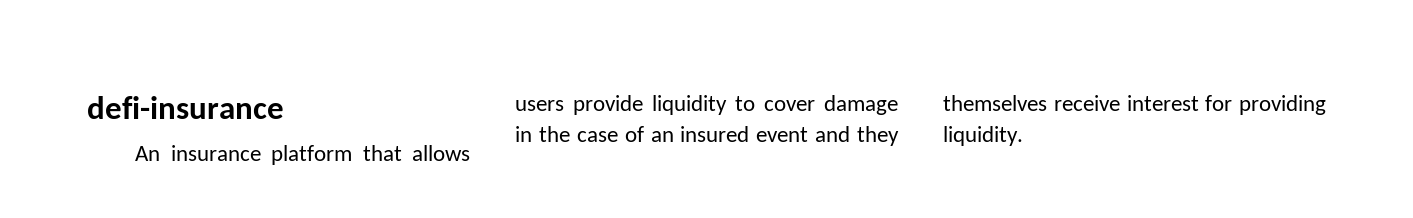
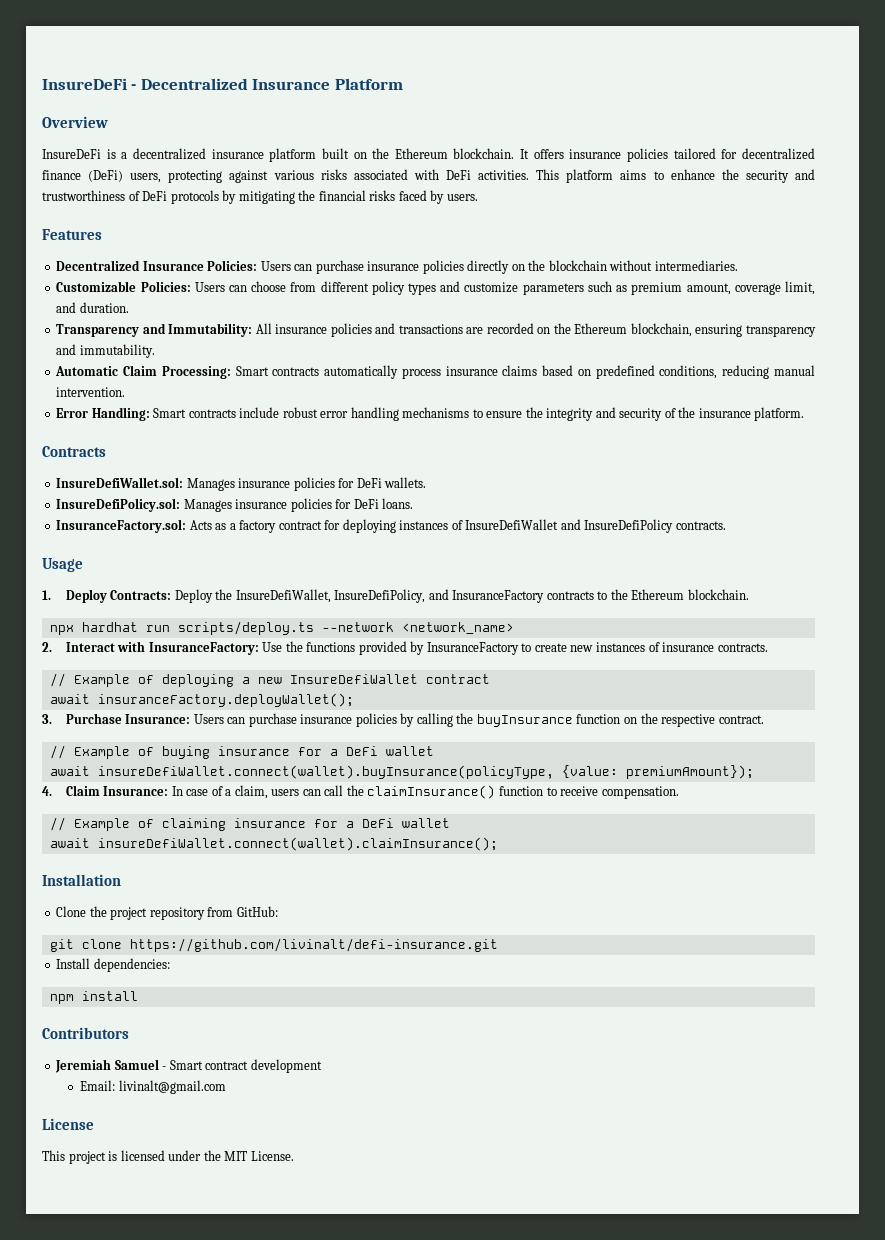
[87,96,284,119] [135,145,470,165] [515,95,898,115] [515,126,899,146] [943,95,1326,115] [943,126,1023,146] defi-insurance // An insurance platform that allows users provide liquidity to cover damage in the case of an insured event and they themselves receive interest for providing liquidity. -> [42,78,403,90] [42,116,108,128] [42,148,815,162] [42,169,815,183] [42,190,478,204] [42,229,102,240] [56,260,738,274] [56,281,816,295] [56,302,129,313] [56,323,816,337] [56,344,155,358] [55,365,816,379] [56,387,126,397] [56,407,805,421] [42,446,106,457] [56,477,427,491] [56,498,414,512] [56,519,726,533] [42,558,83,572] [42,589,750,603] [49,621,514,635] [42,641,768,655] [49,673,490,687] [49,693,354,707] [42,713,764,727] [49,745,434,759] [49,765,754,779] [42,785,679,799] [49,817,450,831] [49,837,498,851] [42,874,121,886] [56,906,278,920] [49,938,498,952] [56,958,170,972] [49,991,138,1004] [42,1027,129,1039] [55,1059,322,1073] [80,1080,226,1094] [42,1118,94,1130] [42,1150,294,1164] InsureDeFi - Decentralized Insurance Platform // Overview // InsureDeFi is a decentralized insurance platform built on the Ethereum blockchain. It offers insurance policies tailored for decentralized finance (DeFi) users, protecting against various risks associated with DeFi activities. This platform aims to enhance the security and trustworthiness of DeFi protocols by mitigating the financial risks faced by users. // Features // Decentralized Insurance Policies: Users can purchase insurance policies directly on the blockchain without intermediaries. // Customizable Policies: Users can choose from different policy types and customize parameters such as premium amount, coverage limit, and duration. // Transparency and Immutability: All insurance policies and transactions are recorded on the Ethereum blockchain, ensuring transparency and immutability. // Automatic Claim Processing: Smart contracts automatically process insurance claims based on predefined conditions, reducing manual intervention. // Error Handling: Smart contracts include robust error handling mechanisms to ensure the integrity and security of the insurance platform. // Contracts // InsureDefiWallet.sol: Manages insurance policies for DeFi wallets. // InsureDefiPolicy.sol: Manages insurance policies for DeFi loans. // InsuranceFactory.sol: Acts as a factory contract for deploying instances of InsureDefiWallet and InsureDefiPolicy contracts. // Usage // 1. Deploy Contracts: Deploy the InsureDefiWallet, InsureDefiPolicy, and InsuranceFactory contracts to the Ethereum blockchain. // npx hardhat run scripts/deploy.ts --network <network_name> // 2. Interact with InsuranceFactory: Use the functions provided by InsuranceFactory to create new instances of insurance contracts. // // Example of deploying a new InsureDefiWallet contract // await insuranceFactory.deployWallet(); // 3. Purchase Insurance: Users can purchase insurance policies by calling the buyInsurance function on the respective contract. // // Example of buying insurance for a DeFi wallet // await insureDefiWallet.connect(wallet).buyInsurance(policyType, {value: premiumAmount}); // 4. Claim Insurance: In case of a claim, users can call the claimInsurance() function to receive compensation. // // Example of claiming insurance for a DeFi wallet // await insureDefiWallet.connect(wallet).claimInsurance(); // Installation // Clone the project repository from GitHub: // git clone https://github.com/livinalt/defi-insurance.git // Install dependencies: // npm install // Contributors // Jeremiah Samuel - Smart contract development // Email: livinalt@gmail.com // License // This project is licensed under the MIT License.

